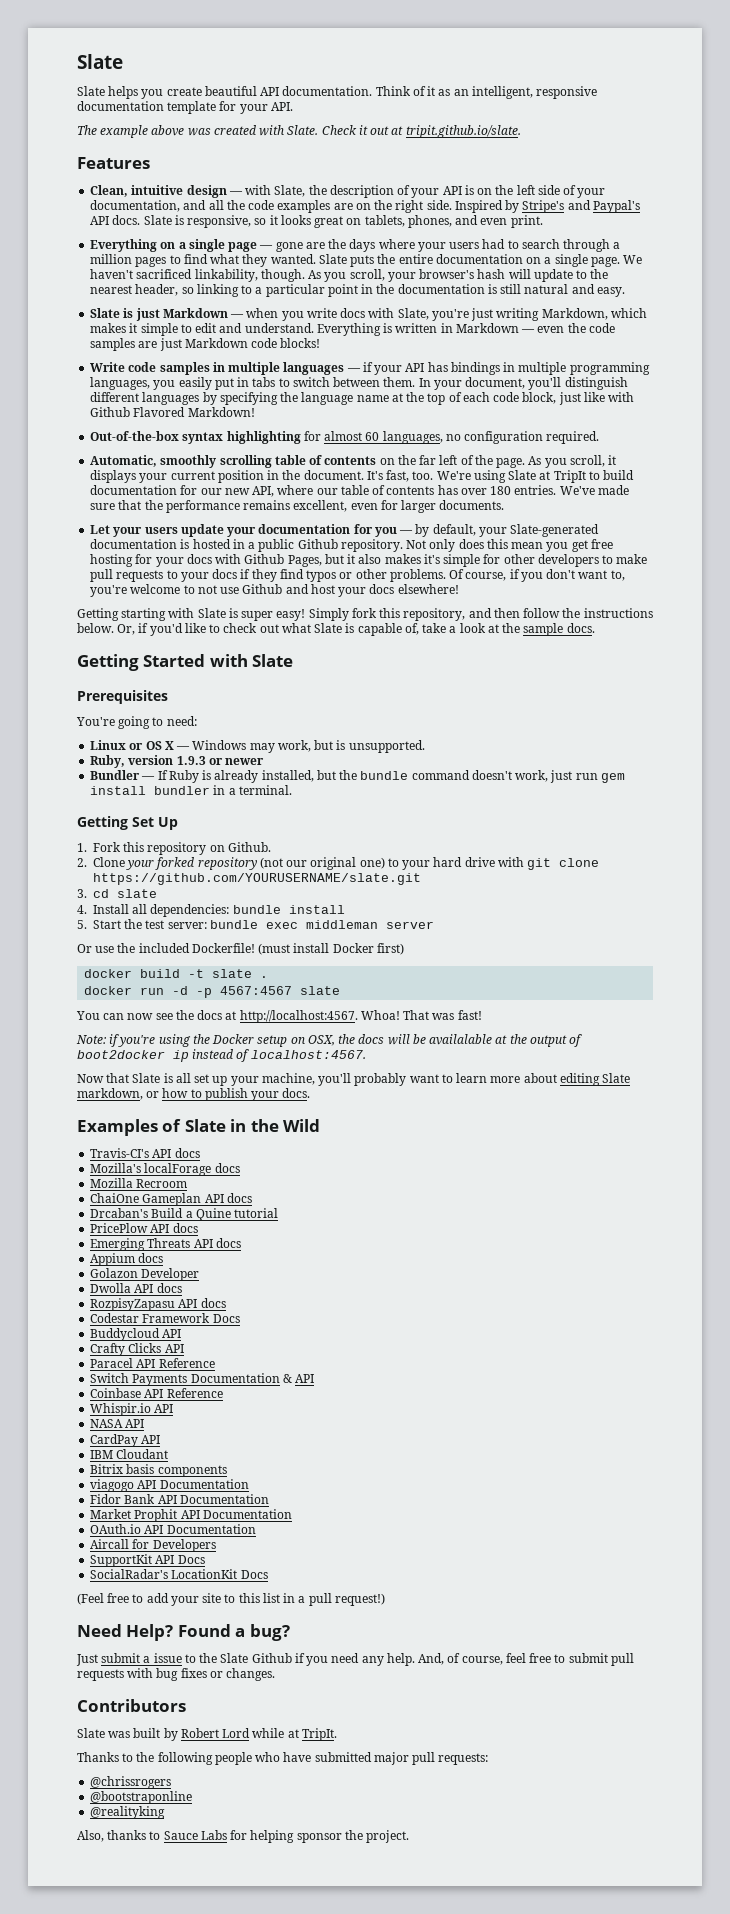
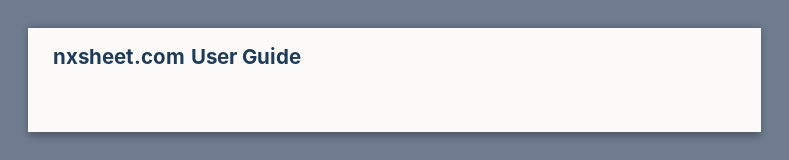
[77,54,123,69] [77,86,598,99] [77,101,293,114] [77,125,521,138] [77,157,150,169] [90,185,606,198] [90,200,640,213] [90,215,543,228] [90,239,621,252] [90,254,643,267] [90,269,609,282] [90,284,625,297] [90,308,647,321] [90,323,615,336] [90,338,321,351] [90,362,650,375] [90,377,628,390] [90,392,635,405] [90,407,255,417] [90,431,600,444] [90,455,617,468] [90,470,635,483] [90,485,629,497] [90,500,505,513] [90,524,600,537] [90,539,613,552] [90,554,648,567] [90,569,625,582] [90,584,459,597] [77,608,653,621] [77,623,595,636] [77,654,294,671] [77,690,168,704] [76,716,197,729] [90,740,425,753] [90,755,265,768] [90,770,625,783] [90,785,292,795] [77,816,178,830] [77,842,271,855] [77,857,600,870] [93,873,421,885] [77,889,157,898] [77,904,345,917] [77,919,434,929] [77,943,404,955] [84,969,269,978] [84,986,341,998] [76,1010,482,1023] [76,1034,583,1047] [77,1049,366,1062] [77,1073,631,1086] [77,1088,311,1101] [77,1119,321,1136] [90,1148,200,1158] [90,1163,240,1176] [90,1178,188,1188] [90,1193,252,1206] [90,1208,279,1221] [90,1223,198,1233] [90,1238,241,1251] [90,1253,164,1266] [90,1268,200,1281] [90,1283,182,1293] [90,1298,226,1311] [90,1313,240,1323] [90,1328,182,1341] [90,1343,184,1356] [90,1358,215,1368] [90,1373,315,1386] [90,1388,223,1398] [90,1403,174,1416] [90,1419,145,1428] [90,1434,161,1447] [90,1449,169,1459] [90,1464,227,1477] [90,1479,249,1492] [90,1494,269,1504] [90,1509,292,1522] [90,1524,256,1534] [90,1539,216,1552] [90,1554,205,1567] [90,1569,268,1579] [77,1593,385,1606] [77,1624,290,1641] [76,1653,634,1666] [77,1668,276,1681] [77,1699,186,1712] [77,1728,337,1741] [77,1752,489,1765] [90,1776,172,1789] [90,1791,193,1804] [90,1806,166,1819] [77,1830,410,1843] Slate // Slate helps you create beautiful API documentation. Think of it as an intelligent, responsive documentation template for your API. // The example above was created with Slate. Check it out at tripit.github.io/slate. // Features // Clean, intuitive design — with Slate, the description of your API is on the left side of your documentation, and all the code examples are on the right side. Inspired by Stripe's and Paypal's API docs. Slate is responsive, so it looks great on tablets, phones, and even print. // Everything on a single page — gone are the days where your users had to search through a million pages to find what they wanted. Slate puts the entire documentation on a single page. We haven't sacrificed linkability, though. As you scroll, your browser's hash will update to the nearest header, so linking to a particular point in the documentation is still natural and easy. // Slate is just Markdown — when you write docs with Slate, you're just writing Markdown, which makes it simple to edit and understand. Everything is written in Markdown — even the code samples are just Markdown code blocks! // Write code samples in multiple languages — if your API has bindings in multiple programming languages, you easily put in tabs to switch between them. In your document, you'll distinguish different languages by specifying the language name at the top of each code block, just like with Github Flavored Markdown! // Out-of-the-box syntax highlighting for almost 60 languages, no configuration required. // Automatic, smoothly scrolling table of contents on the far left of the page. As you scroll, it displays your current position in the document. It's fast, too. We're using Slate at TripIt to build documentation for our new API, where our table of contents has over 180 entries. We've made sure that the performance remains excellent, even for larger documents. // Let your users update your documentation for you — by default, your Slate-generated documentation is hosted in a public Github repository. Not only does this mean you get free hosting for your docs with Github Pages, but it also makes it's simple for other developers to make pull requests to your docs if they find typos or other problems. Of course, if you don't want to, you're welcome to not use Github and host your docs elsewhere! // Getting starting with Slate is super easy! Simply fork this repository, and then follow the instructions below. Or, if you'd like to check out what Slate is capable of, take a look at the sample docs. // Getting Started with Slate // Prerequisites // You're going to need: // Linux or OS X — Windows may work, but is unsupported. // Ruby, version 1.9.3 or newer // Bundler — If Ruby is already installed, but the bundle command doesn't work, just run gem install bundler in a terminal. // Getting Set Up // 1. Fork this repository on Github. // 2. Clone your forked repository (not our original one) to your hard drive with git clone https://github.com/YOURUSERNAME/slate.git // 3. cd slate // 4. Install all dependencies: bundle install // 5. Start the test server: bundle exec middleman server // Or use the included Dockerfile! (must install Docker first) // docker build -t slate . // docker run -d -p 4567:4567 slate // You can now see the docs at http://localhost:4567. Whoa! That was fast! // Note: if you're using the Docker setup on OSX, the docs will be availalable at the output of boot2docker ip instead of localhost:4567. // Now that Slate is all set up your machine, you'll probably want to learn more about editing Slate markdown, or how to publish your docs. // Examples of Slate in the Wild // Travis-CI's API docs // Mozilla's localForage docs // Mozilla Recroom // ChaiOne Gameplan API docs // Drcaban's Build a Quine tutorial // PricePlow API docs // Emerging Threats API docs // Appium docs // Golazon Developer // Dwolla API docs // RozpisyZapasu API docs // Codestar Framework Docs // Buddycloud API // Crafty Clicks API // Paracel API Reference // Switch Payments Documentation & API // Coinbase API Reference // Whispir.io API // NASA API // CardPay API // IBM Cloudant // Bitrix basis components // viagogo API Documentation // Fidor Bank API Documentation // Market Prophit API Documentation // OAuth.io API Documentation // Aircall for Developers // SupportKit API Docs // SocialRadar's LocationKit Docs // (Feel free to add your site to this list in a pull request!) // Need Help? Found a bug? // Just submit a issue to the Slate Github if you need any help. And, of course, feel free to submit pull requests with bug fixes or changes. // Contributors // Slate was built by Robert Lord while at TripIt. // Thanks to the following people who have submitted major pull requests: // @chrissrogers // @bootstraponline // @realityking // Also, thanks to Sauce Labs for helping sponsor the project. -> [53,47,302,64] nxsheet.com User Guide

